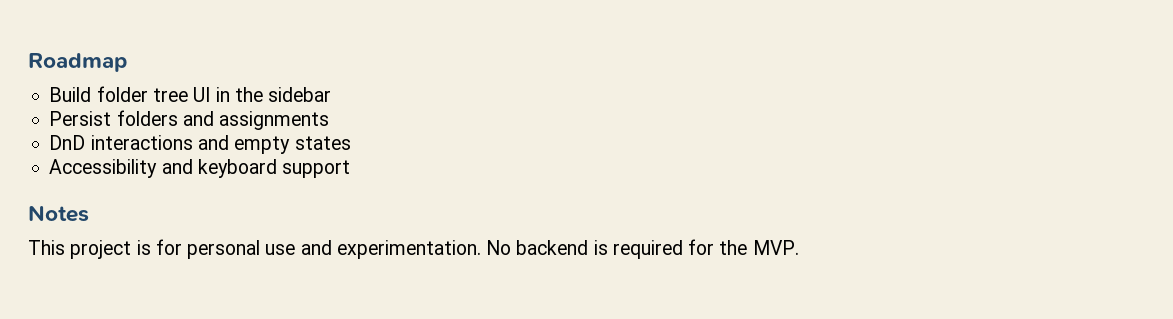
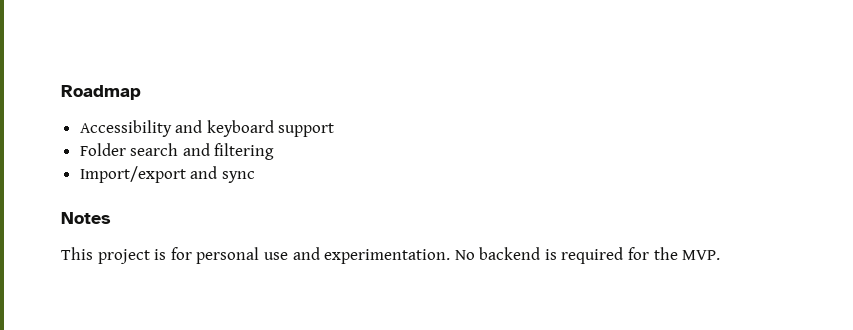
[49,86,332,102] [49,110,330,130] [49,135,351,154] [49,159,351,178] Build folder tree UI in the sidebar // Persist folders and assignments // DnD interactions and empty states // Accessibility and keyboard support -> [79,120,335,137] [79,143,275,160] [79,166,255,183] Accessibility and keyboard support // Folder search and filtering // Import/export and sync

